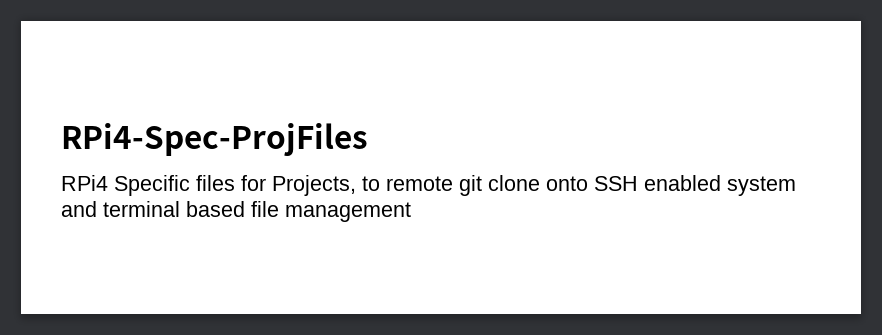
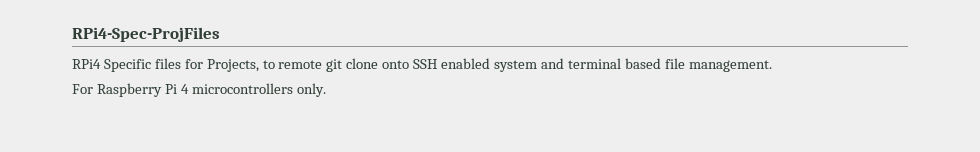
[285,202,411,222] management -> [688,60,772,72] [72,83,326,97] management. // For Raspberry Pi 4 microcontrollers only.

